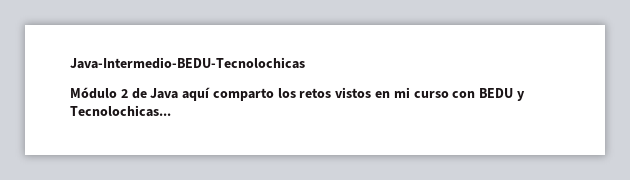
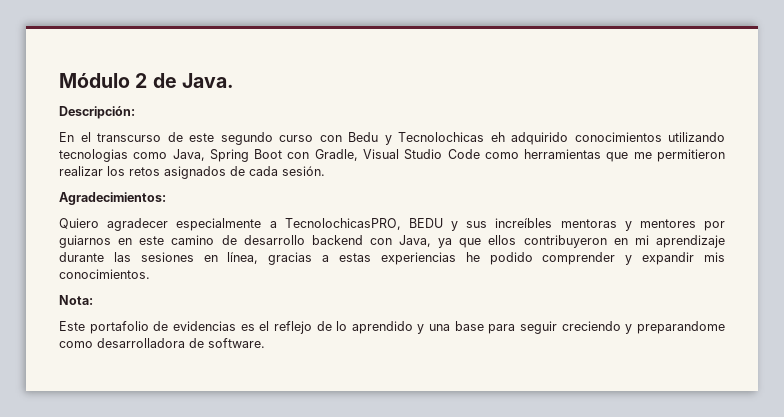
[70,57,305,69] Java-Intermedio-BEDU-Tecnolochicas // -> (59, 80) none
[150,87,525,101] [70,105,171,117] Java aquí comparto los retos vistos en mi curso con BEDU y Tecnolochicas... -> [181,73,234,88] [59,106,135,119] [59,132,725,145] [59,149,726,162] [59,166,325,179] [59,192,166,205] [59,218,725,231] [59,235,725,248] [59,252,725,265] [59,269,150,279] [59,295,93,305] [59,321,725,334] [59,338,265,348] Java. // Descripción: // En el transcurso de este segundo curso con Bedu y Tecnolochicas eh adquirido conocimientos utilizando tecnologias como Java, Spring Boot con Gradle, Visual Studio Code como herramientas que me permitieron realizar los retos asignados de cada sesión. // Agradecimientos: // Quiero agradecer especialmente a TecnolochicasPRO, BEDU y sus increíbles mentoras y mentores por guiarnos en este camino de desarrollo backend con Java, ya que ellos contribuyeron en mi aprendizaje durante las sesiones en línea, gracias a estas experiencias he podido comprender y expandir mis conocimientos. // Nota: // Este portafolio de evidencias es el reflejo de lo aprendido y una base para seguir creciendo y preparandome como desarrolladora de software.

